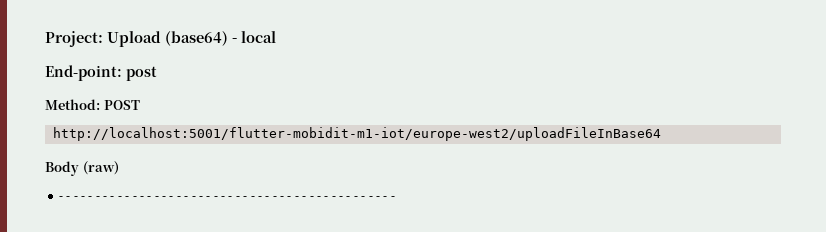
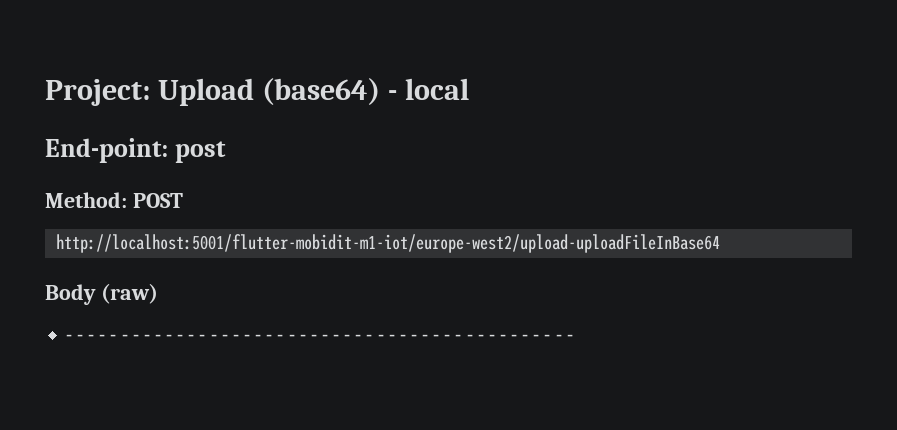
[52,127,661,141] http://localhost:5001/flutter-mobidit-m1-iot/europe-west2/uploadFileInBase64 -> [56,234,721,253] http://localhost:5001/flutter-mobidit-m1-iot/europe-west2/upload-uploadFileInBase64

